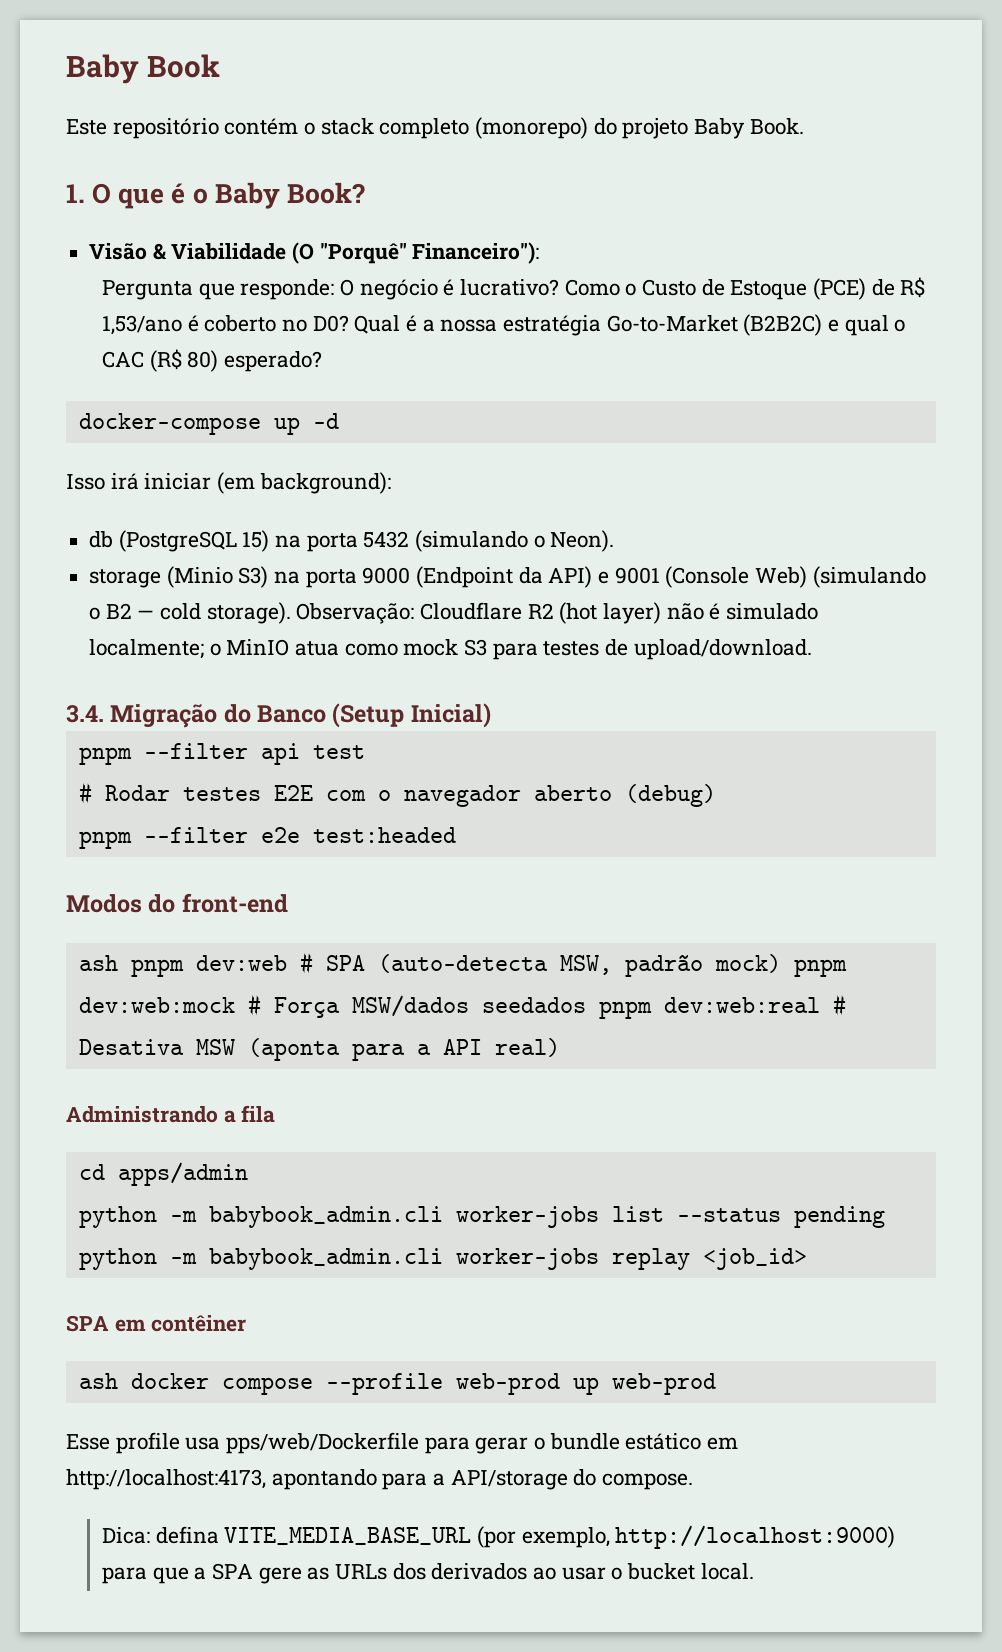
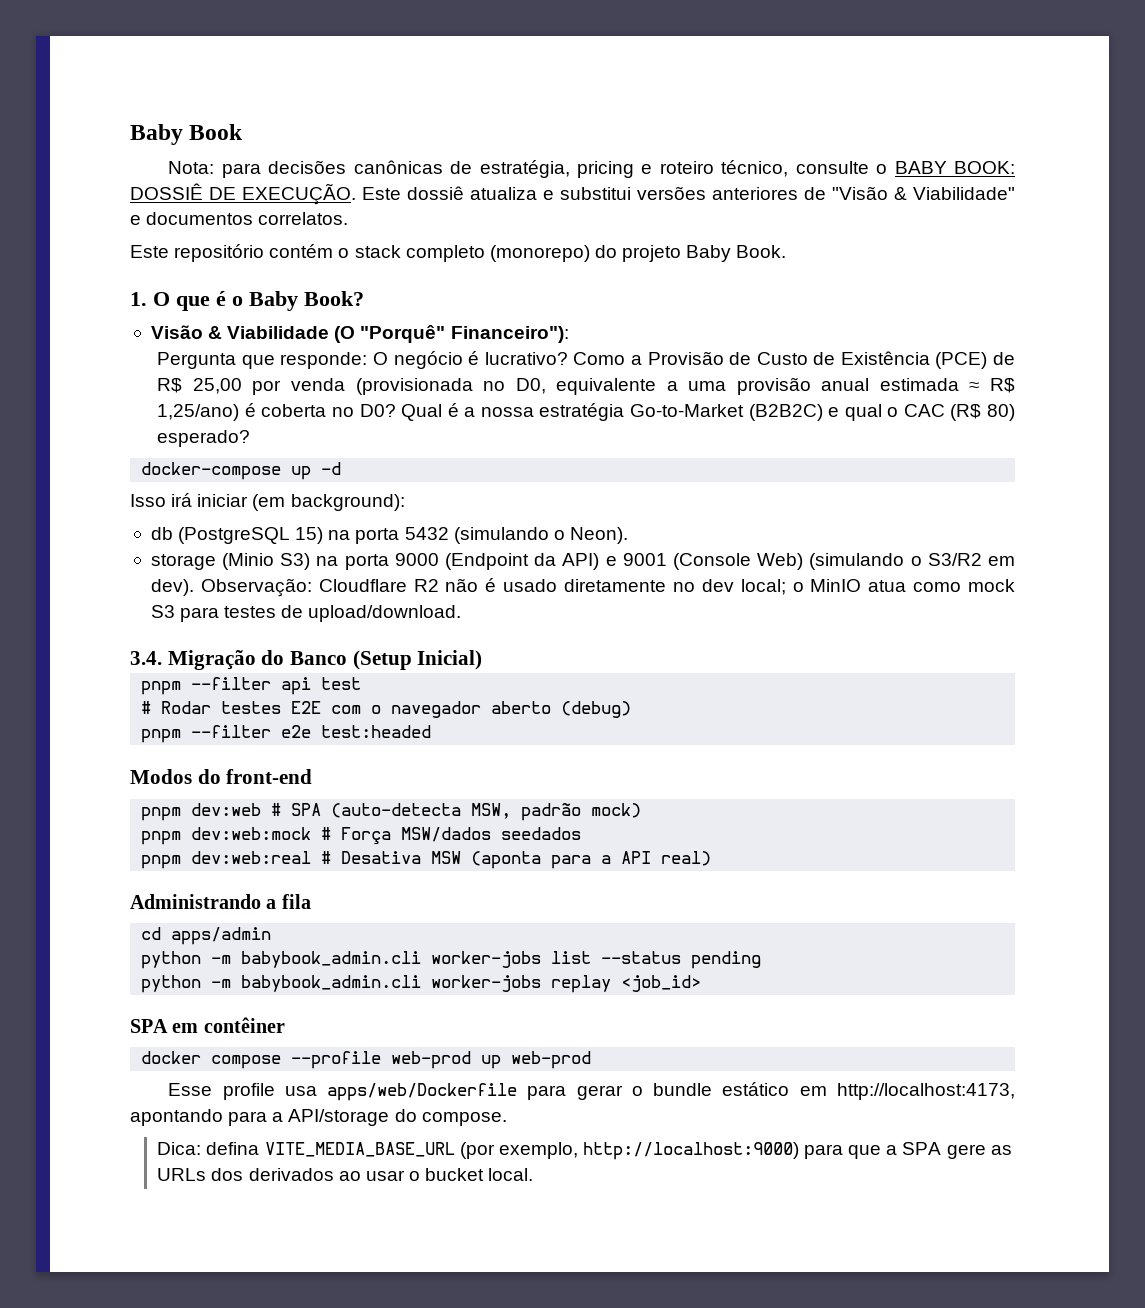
(220, 66) none -> [168,160,1016,178] [130,183,1015,205] [130,212,349,225] // Nota: para decisões canônicas de estratégia, pricing e roteiro técnico, consulte o BABY BOOK: DOSSIÊ DE EXECUÇÃO. Este dossiê atualiza e substitui versões anteriores de "Visão & Viabilidade" e documentos correlatos.
[625,283,637,296] o -> [630,351,752,365] a Provisão de
[730,280,808,300] Estoque -> [840,351,930,365] Existência
[101,315,277,335] 1,53/ano é coberto -> [192,377,1015,395] [157,403,327,421] 25,00 por venda (provisionada no D0, equivalente a uma provisão anual estimada ≈ R$ 1,25/ano) é coberta
[105,602,819,624] [89,639,205,659] B2 — cold storage). Observação: Cloudflare R2 (hot layer) não é simulado localmente; -> [927,553,1016,566] [150,578,786,597] S3/R2 em dev). Observação: Cloudflare R2 não é usado diretamente no dev local;
[78,955,118,971] ash -> (313, 776) none
(781, 963) none -> (642, 810) //
(586, 1005) none -> (582, 833) //
[78,1373,118,1389] ash -> (285, 1025) none
[226,1432,420,1454] pps/web/Dockerfile -> [327,1083,518,1101] apps/web/Dockerfile

